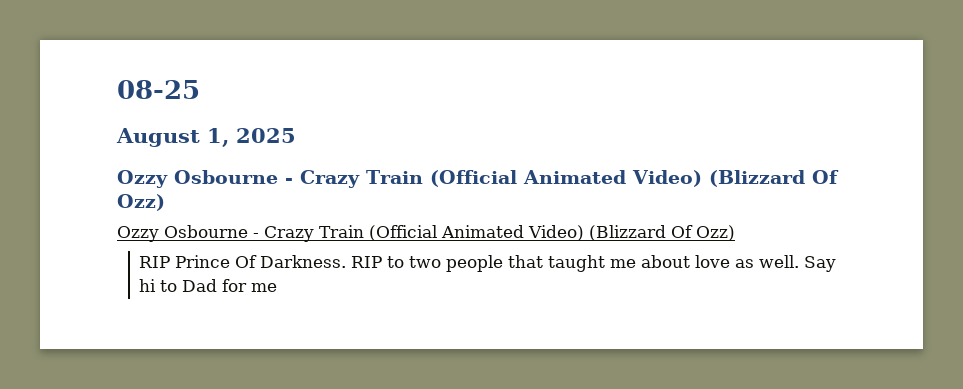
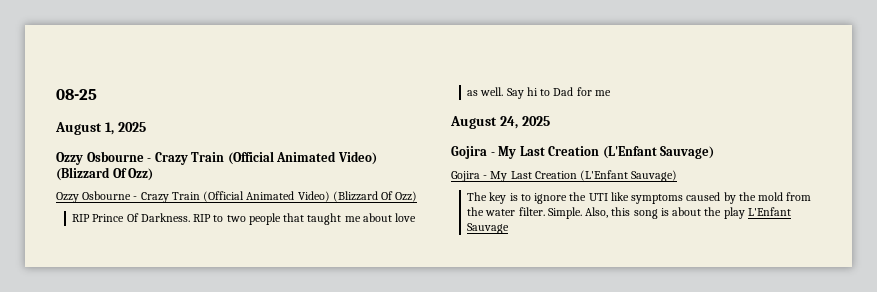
(278, 287) none -> [450,116,550,129] [451,146,715,159] [451,170,678,182] [467,192,812,204] [467,207,791,219] [467,223,510,234] // August 24, 2025 // Gojira - My Last Creation (L'Enfant Sauvage) // Gojira - My Last Creation (L'Enfant Sauvage) // The key is to ignore the UTI like symptoms caused by the mold from the water filter. Simple. Also, this song is about the play L'Enfant Sauvage

